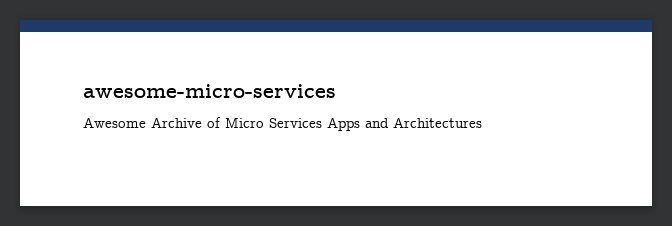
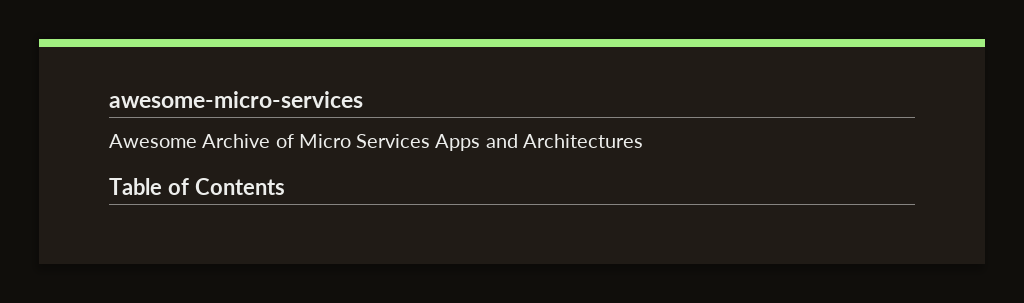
(482, 122) none -> [109,178,285,195] // Table of Contents

